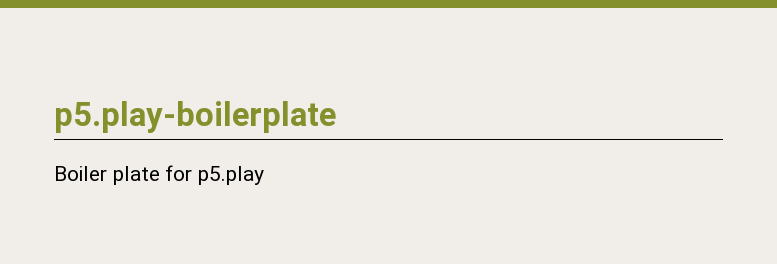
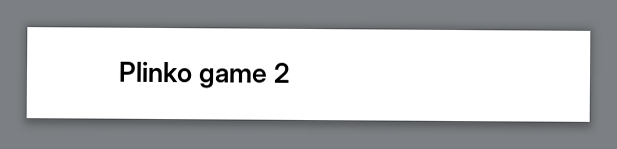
[54,101,336,133] [54,165,265,185] p5.play-boilerplate // Boiler plate for p5.play -> [118,61,292,89] Plinko game 2

